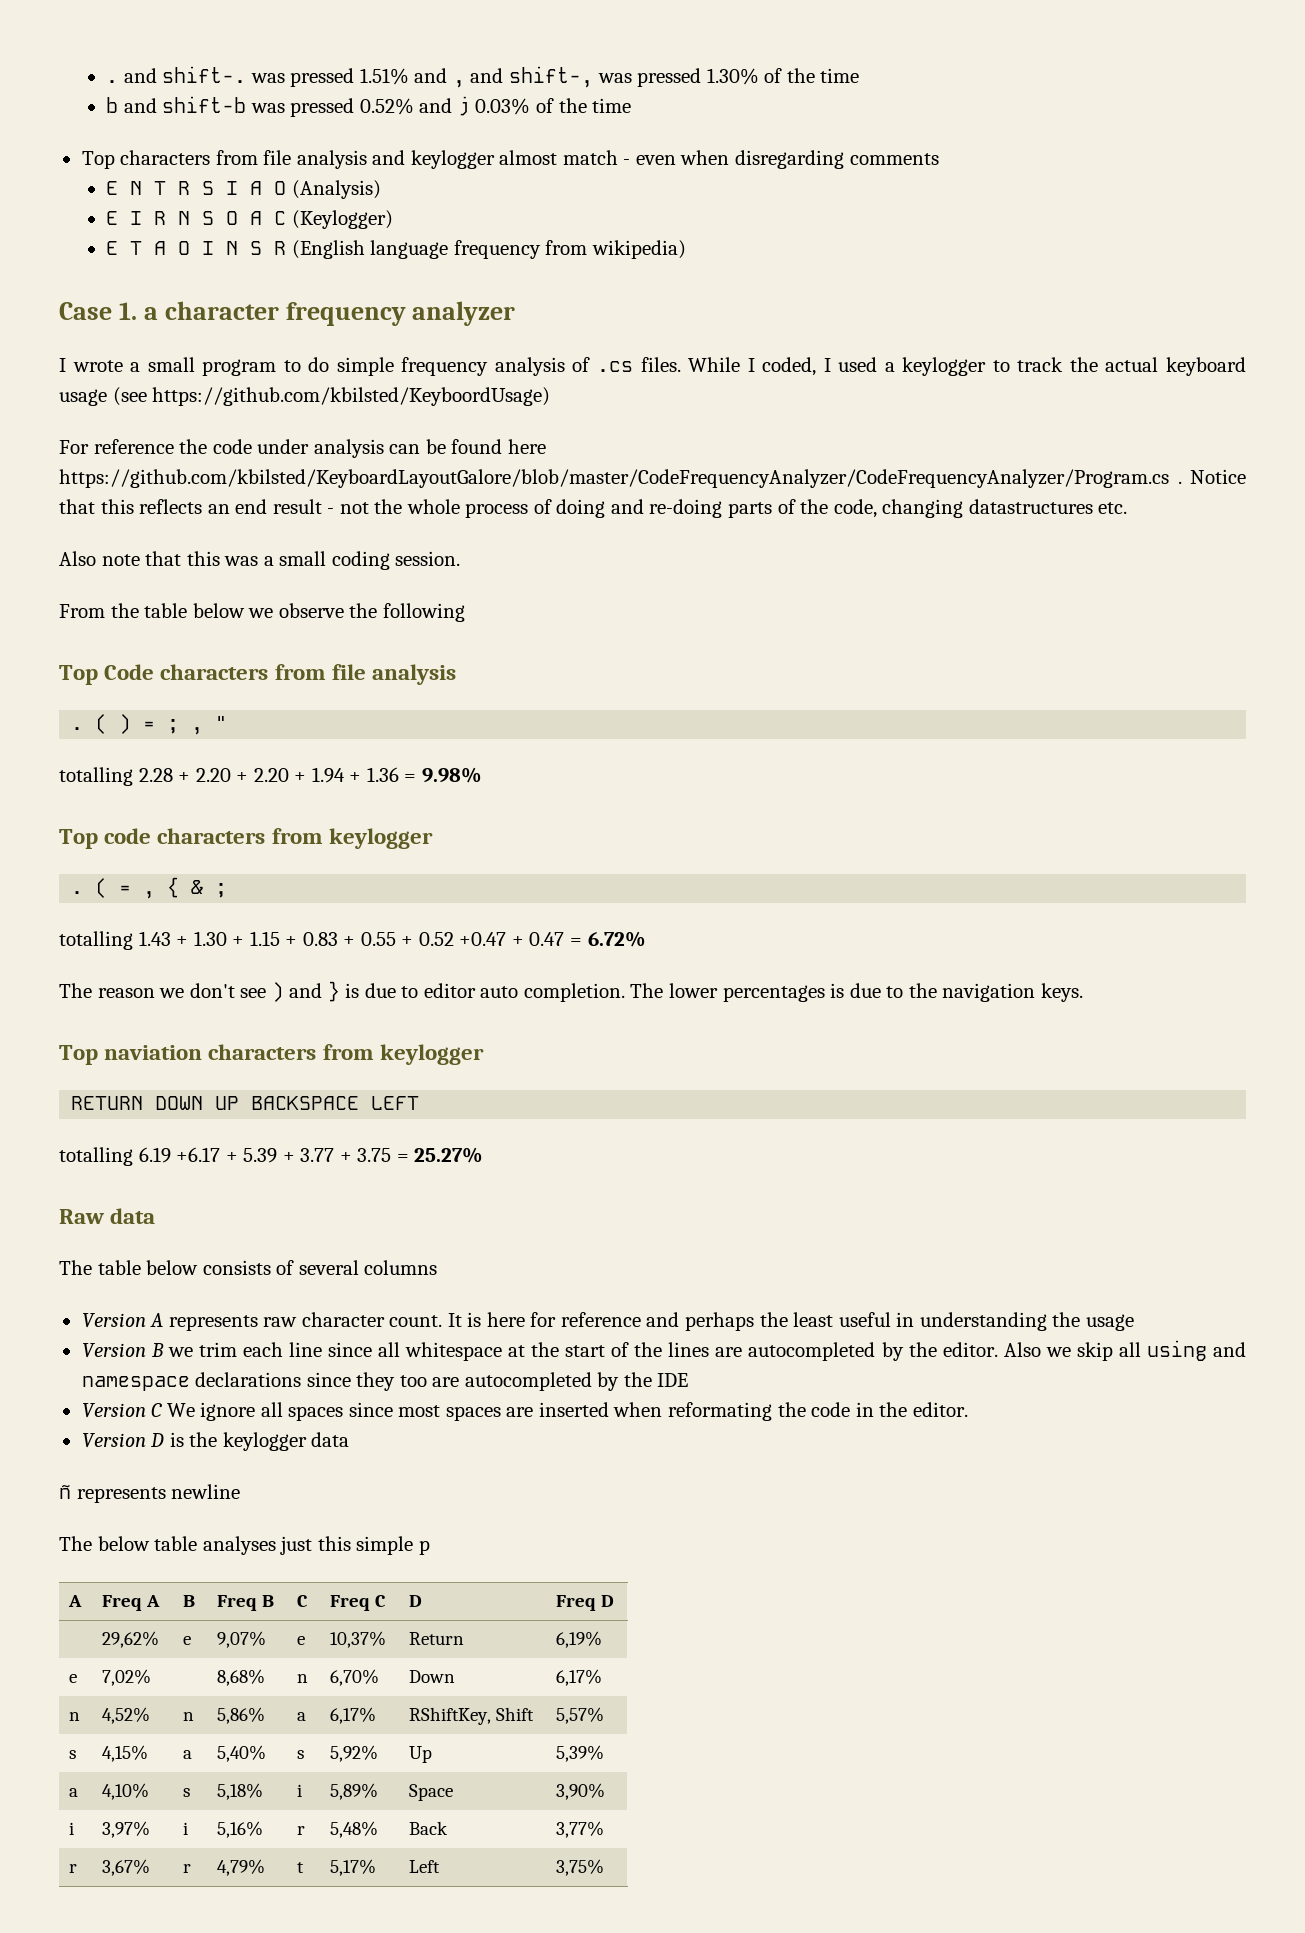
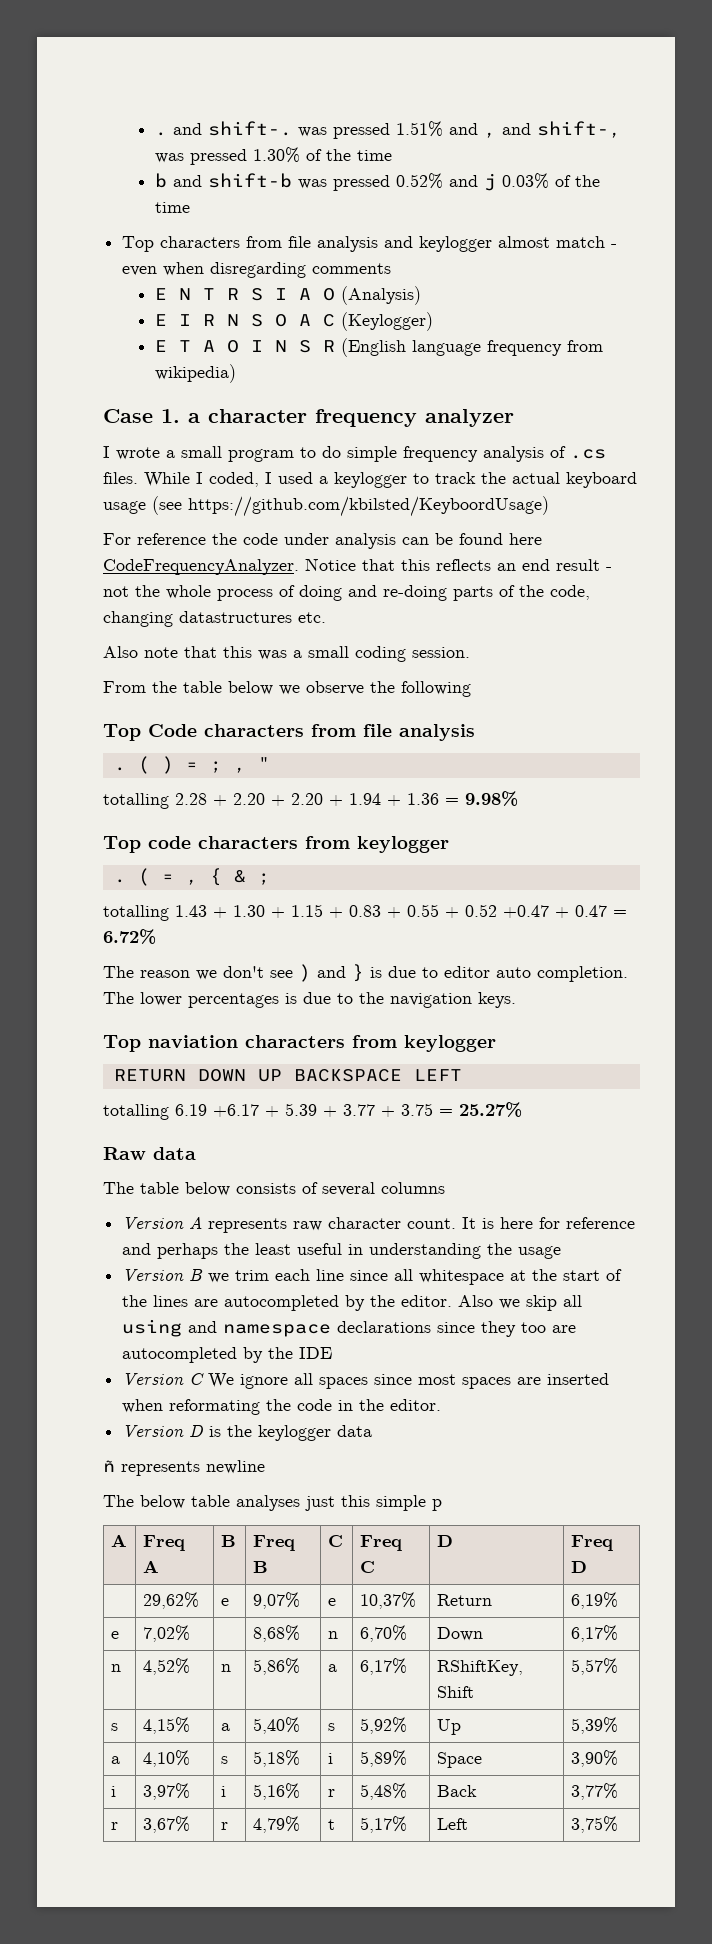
[59,469,1182,488] https://github.com/kbilsted/KeyboardLayoutGalore/blob/master/CodeFrequencyAnalyzer/CodeFrequencyAnalyzer/Program.cs . -> [103,559,299,575] CodeFrequencyAnalyzer.

